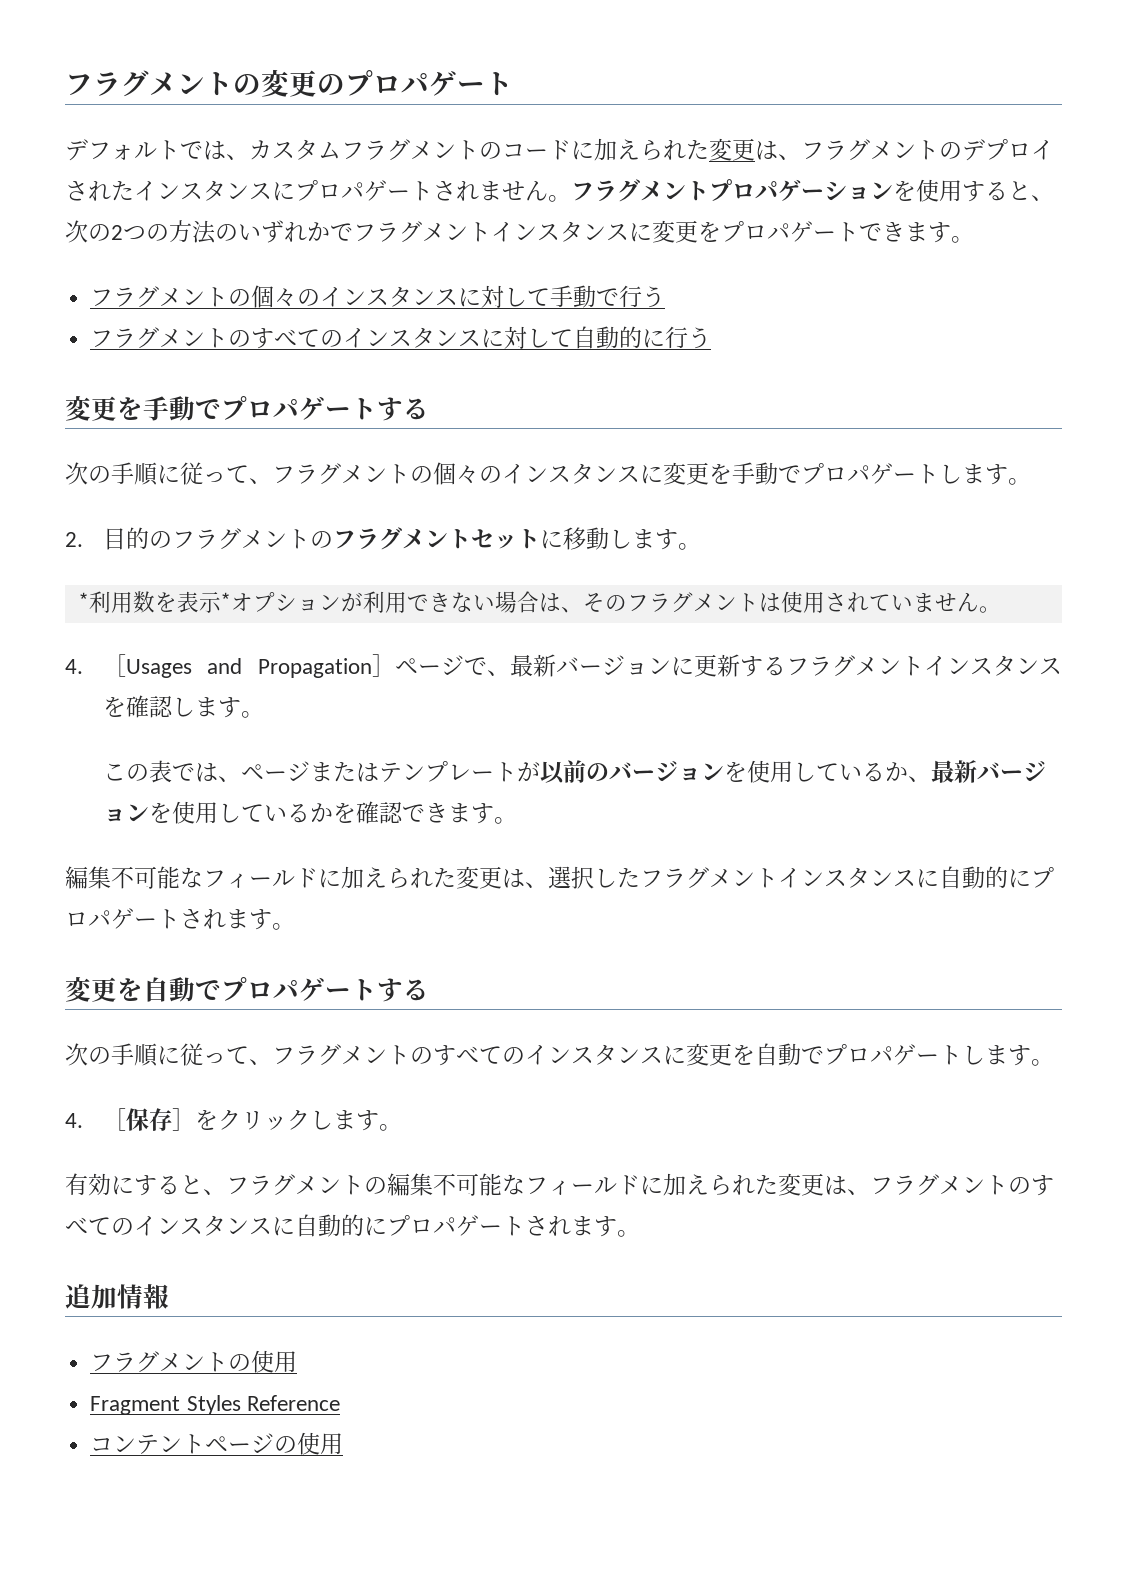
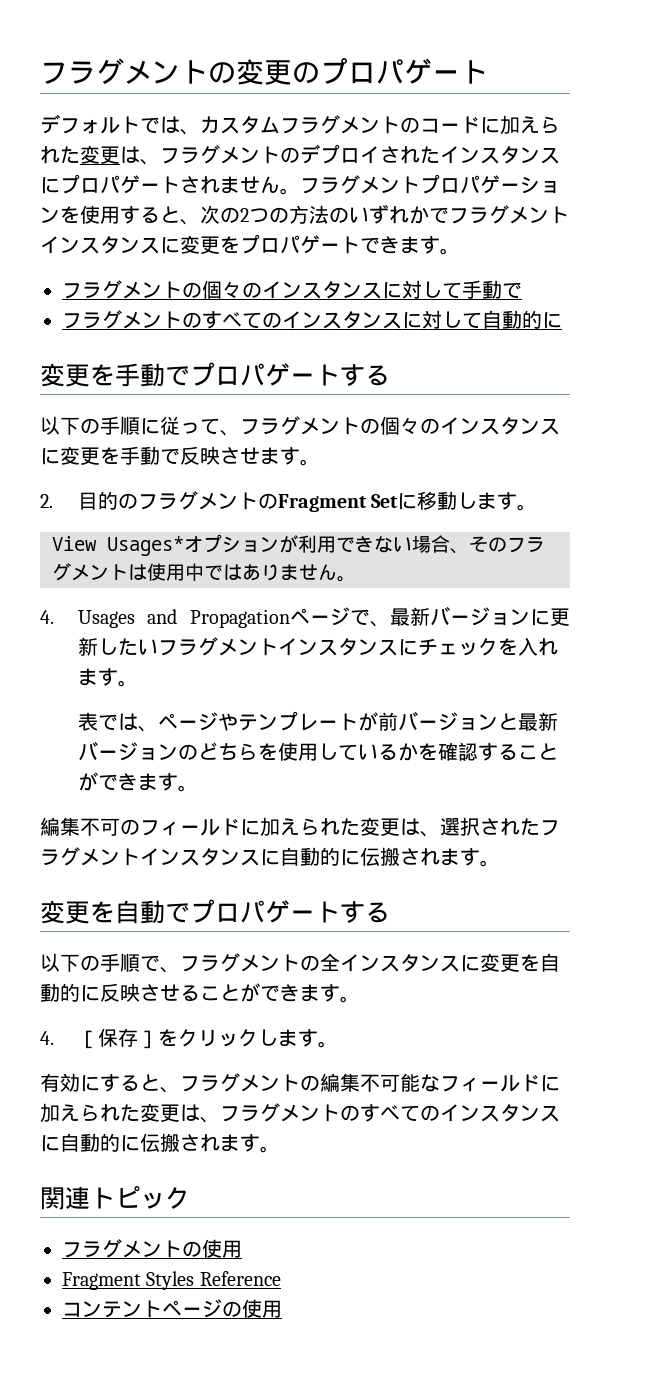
[619,285,666,308] 行う -> (522, 290) none
[665,326,712,349] 行う -> (562, 320) none
[65,462,88,485] 次 -> [40,416,80,435] 以下
[801,463,962,484] プロパゲートし -> [180,446,260,465] 反映させ
[332,527,540,550] フラグメントセット -> [277,494,399,512] Fragment Set
[78,591,231,613] *利用数を表示* -> [52,536,184,556] View Usages*
[538,593,561,612] は -> (450, 544) none
[824,592,913,612] されてい -> [185,563,280,581] 中ではあり
[102,654,126,677] ［ -> (54, 617) none
[372,654,396,677] ］ -> (290, 618) none
[740,655,1062,677] [102,695,264,718] [102,763,149,781] するフラグメントインスタンスを確認します。 // この -> [97,637,558,656] [77,668,138,687] したいフラグメントインスタンスにチェックを入れます。 //
[309,761,379,782] または -> [217,713,238,731] や
[539,760,1046,784] [102,804,149,822] 以前のバージョンを使用しているか、最新バージョン -> [377,711,558,731] [77,741,258,761] 前バージョンと最新バージョンのどちら
(403, 812) none -> [477,743,558,761] [77,772,98,791] することが
[157,866,203,889] 能な -> [120,819,140,835] の
[594,868,617,888] し -> [480,818,520,836] され
[1031,867,1054,888] [65,908,180,929] プロパゲート -> [360,847,400,866] 伝搬
[65,1043,525,1067] 次の手順に従って、フラグメントのすべての -> [40,953,340,973] 以下の手順で、フラグメントの全
[801,1044,985,1065] でプロパゲートし -> [60,983,300,1002] 的に反映させることができ
[387,1215,640,1237] [65,1284,169,1309] プロパゲートされます。 // 追加情報 -> [140,1133,280,1153] [40,1186,190,1210] 伝搬されます。 // 関連トピック

